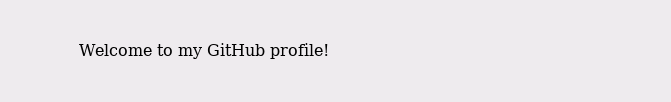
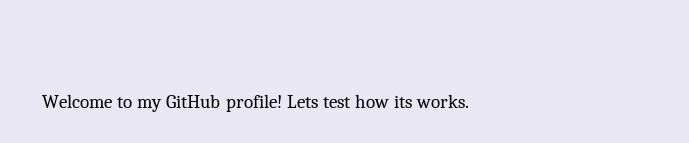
(329, 51) none -> [286,94,470,108] Lets test how its works.

